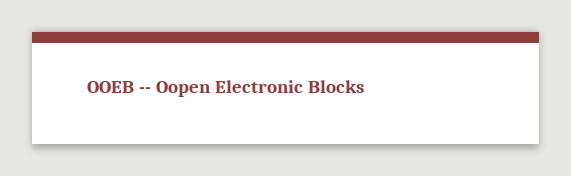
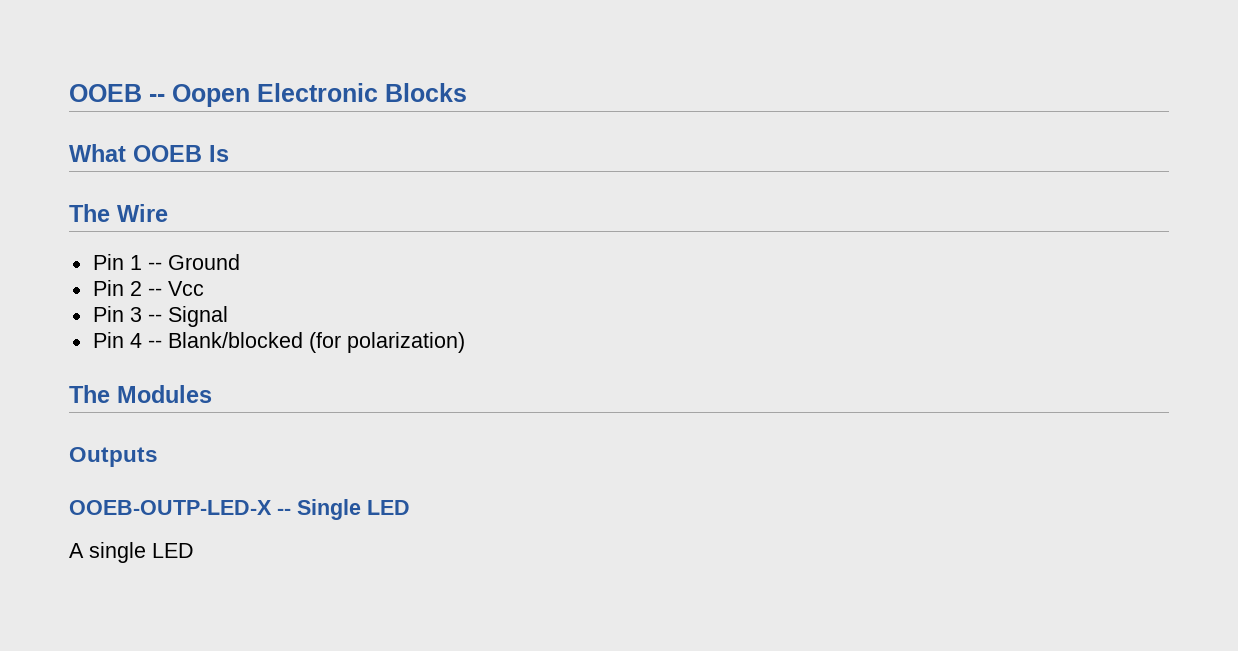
(364, 86) none -> [69,144,229,162] [69,204,168,222] [92,254,240,270] [92,280,204,296] [92,306,228,327] [92,332,465,353] [69,385,212,403] [69,447,158,467] [69,499,410,520] [69,542,194,563] // What OOEB Is // The Wire // Pin 1 -- Ground // Pin 2 -- Vcc // Pin 3 -- Signal // Pin 4 -- Blank/blocked (for polarization) // The Modules // Outputs // OOEB-OUTP-LED-X -- Single LED // A single LED

